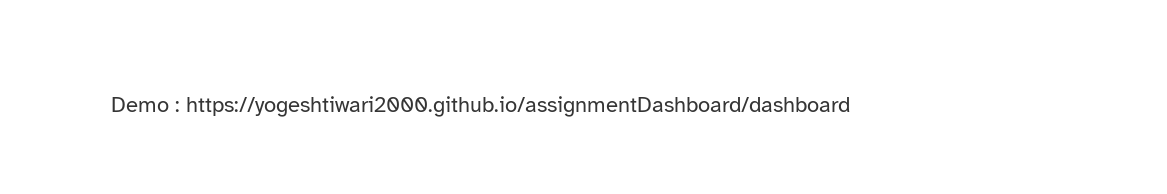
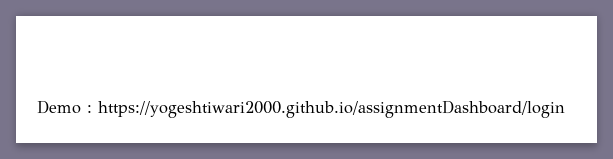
[186,96,850,117] https://yogeshtiwari2000.github.io/assignmentDashboard/dashboard -> [98,100,565,118] https://yogeshtiwari2000.github.io/assignmentDashboard/login

